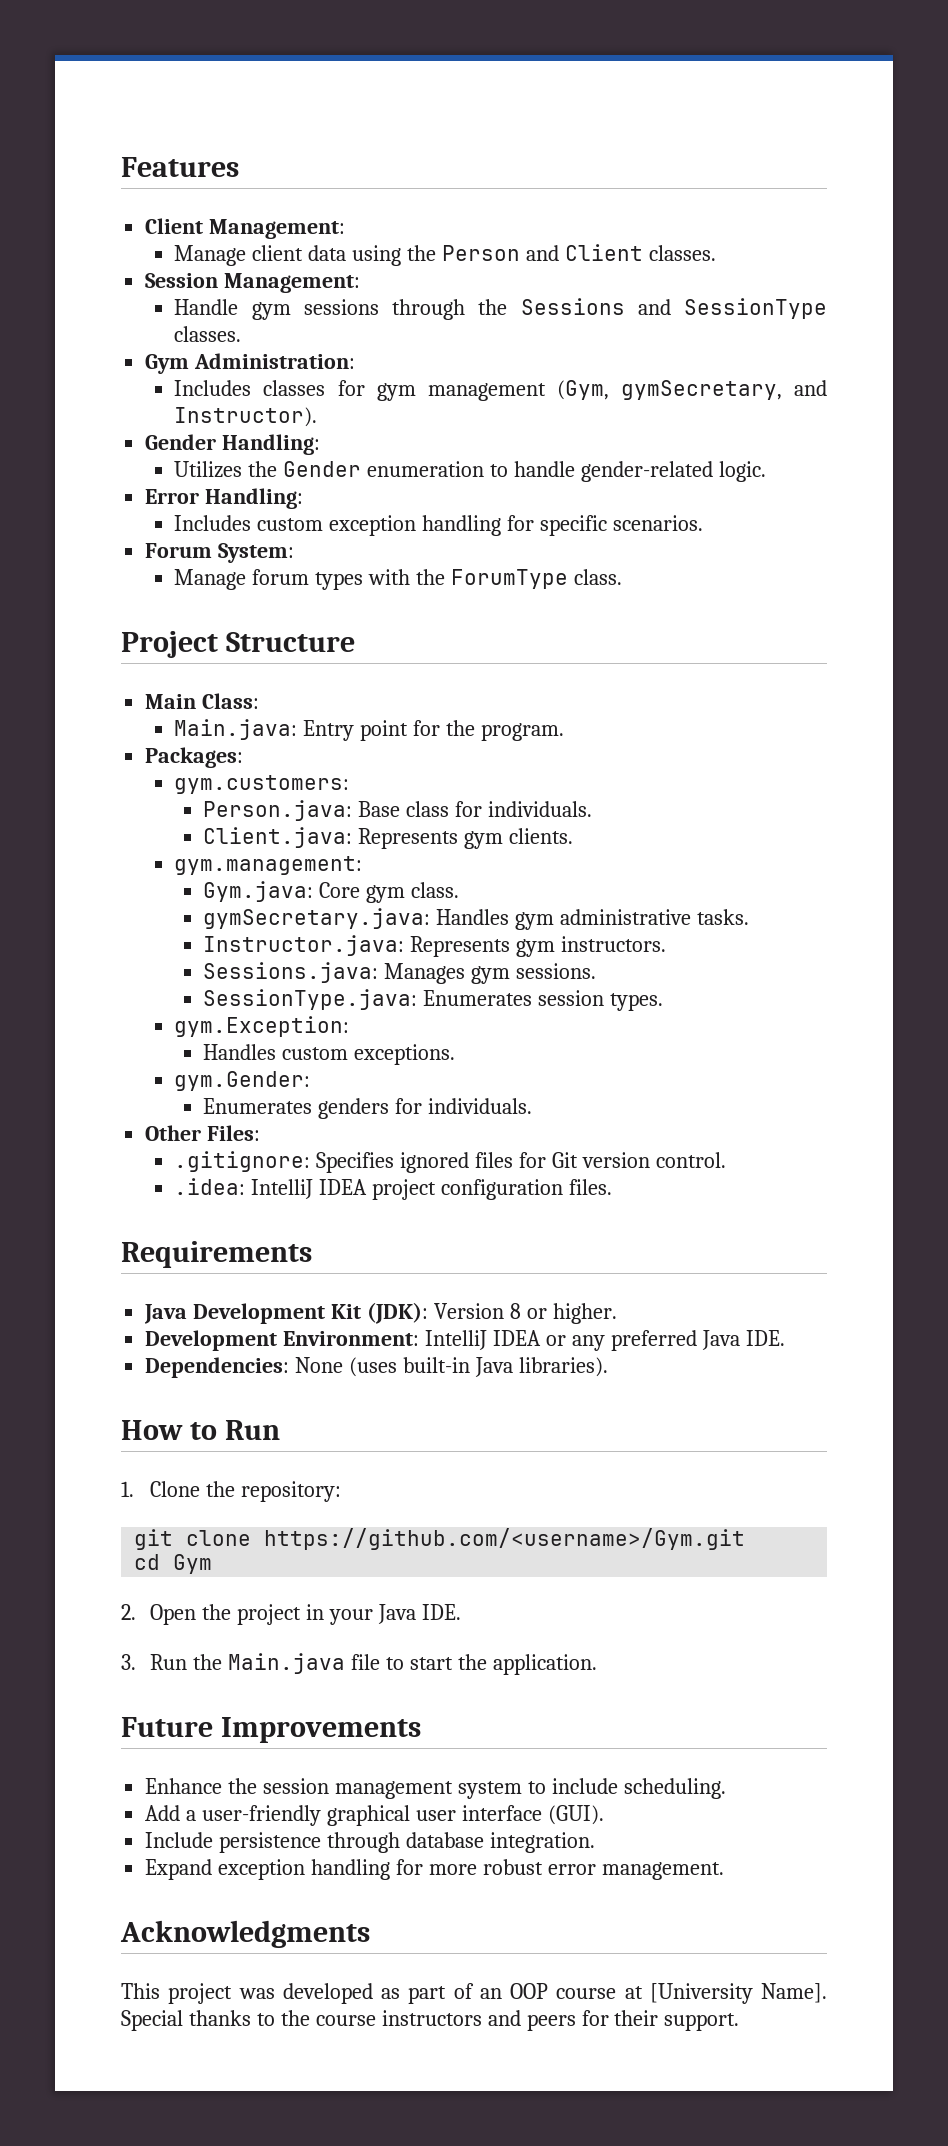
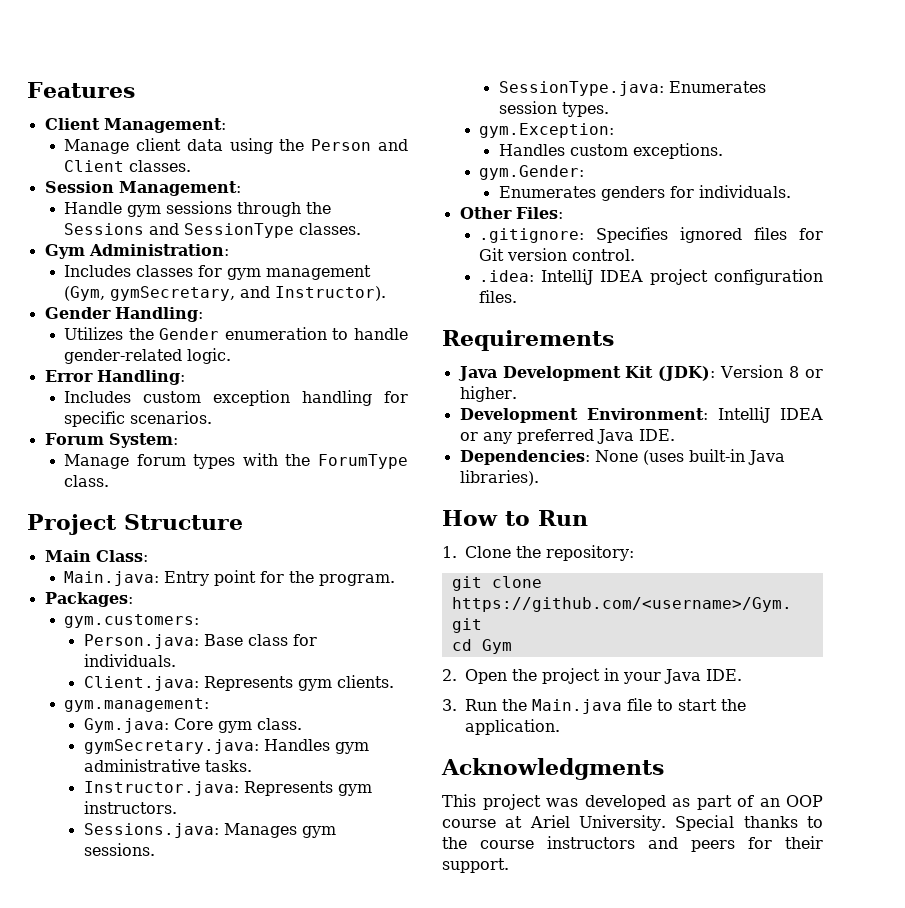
[121,1717,421,1743] [145,1778,726,1799] [145,1805,604,1826] [145,1832,595,1853] [145,1859,724,1880] // Future Improvements // Enhance the session management system to include scheduling. // Add a user-friendly graphical user interface (GUI). // Include persistence through database integration. // Expand exception handling for more robust error management. -> (560, 727) none
[649,1983,827,2004] [University Name]. -> [529,815,667,831] Ariel University.

